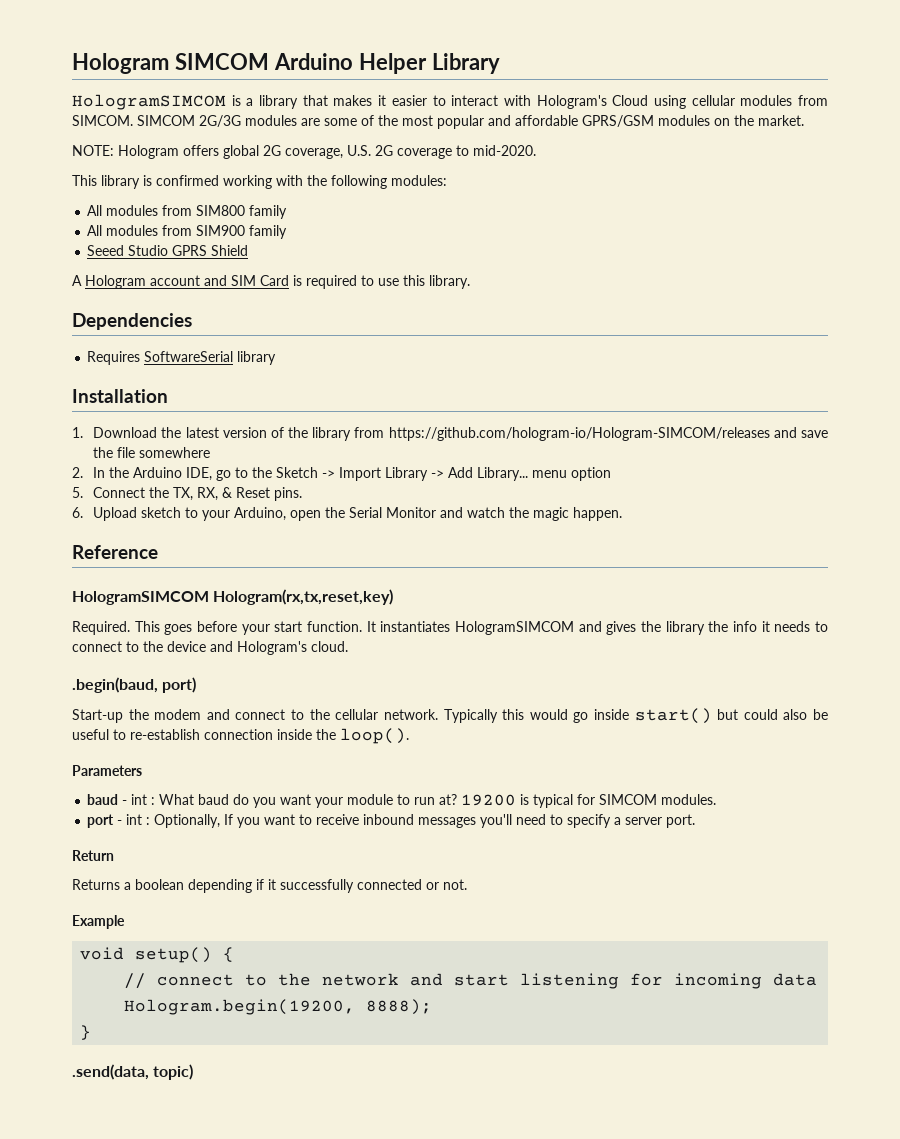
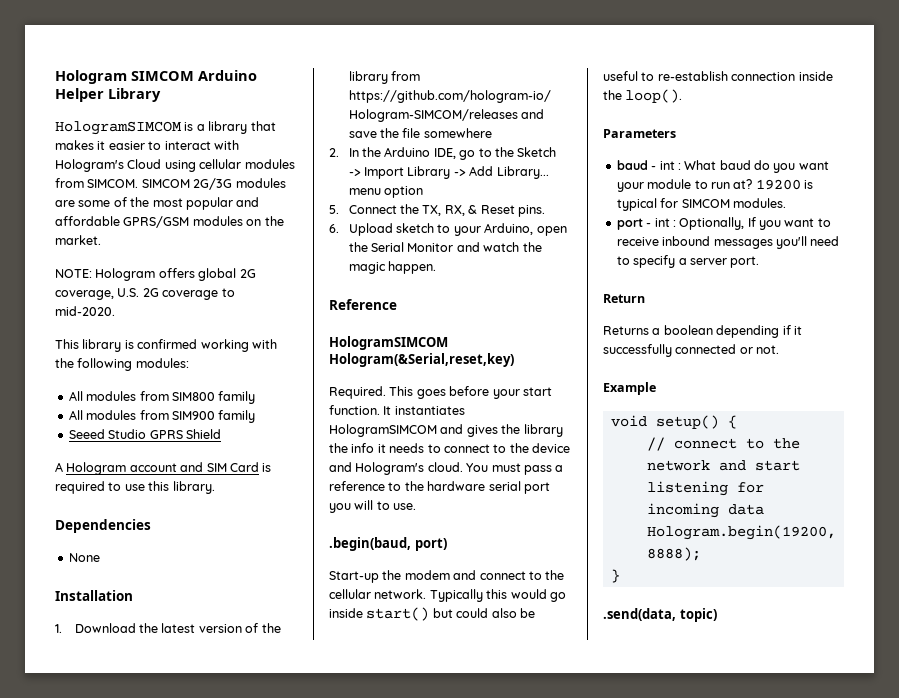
[87,351,277,365] // Requires SoftwareSerial library -> [68,553,100,562] // None
[213,589,394,605] Hologram(rx,tx,reset,key) -> [329,353,514,367] Hologram(&Serial,reset,key)
(348, 646) none -> [466,463,564,475] [329,481,550,494] [329,500,417,513] You must pass a reference to the hardware serial port you will to use.

